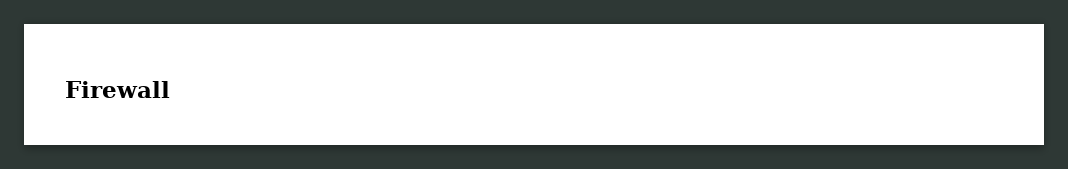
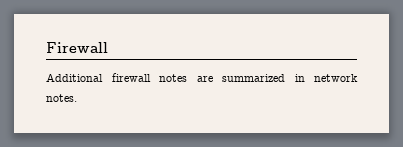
(170, 89) none -> [46,73,358,82] [46,94,77,102] // Additional firewall notes are summarized in network notes.

